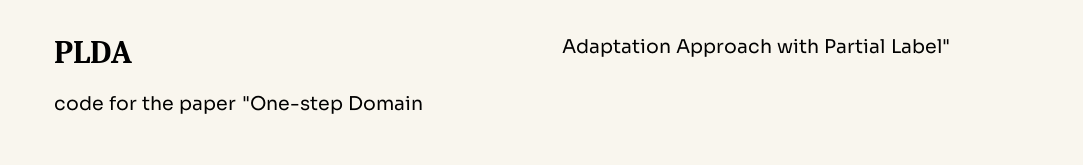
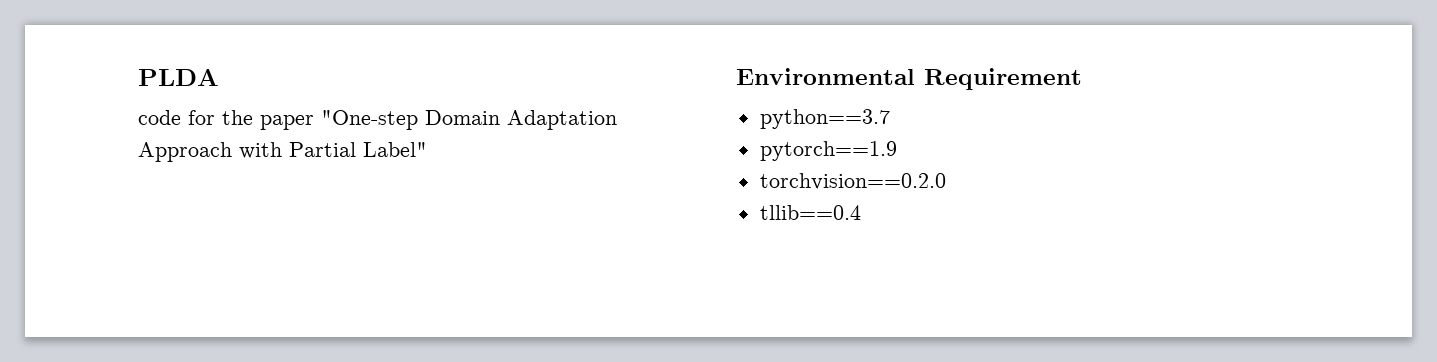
(950, 46) none -> [736,68,1082,90] [759,109,890,129] [759,141,897,161] [759,173,946,190] [759,205,861,220] // Environmental Requirement // python==3.7 // pytorch==1.9 // torchvision==0.2.0 // tllib==0.4

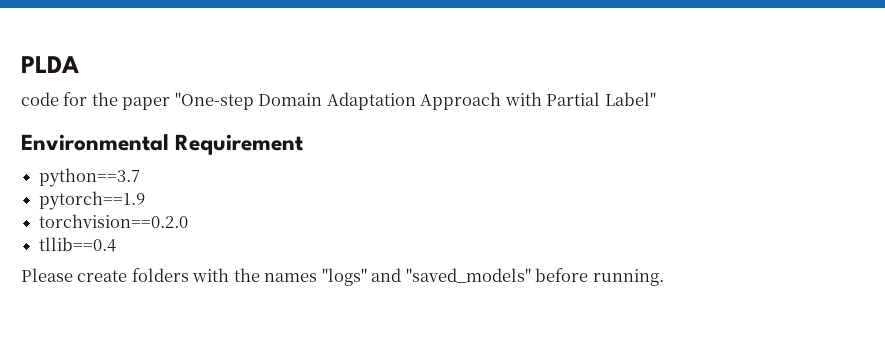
(861, 212) none -> [21,268,664,286] // Please create folders with the names "logs" and "saved_models" before running.

